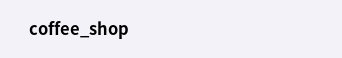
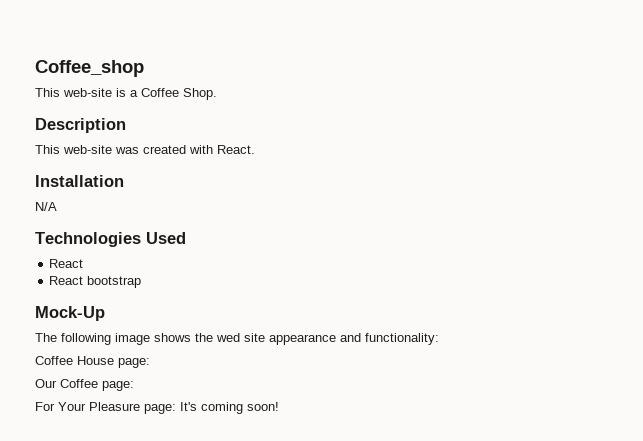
[29,21,129,39] coffee_shop -> [35,60,144,77] [35,88,217,100] [35,118,126,133] [35,145,255,154] [35,175,124,187] [35,202,57,211] [35,232,186,247] [49,259,84,268] [49,276,142,288] [35,306,105,321] [35,333,439,345] [35,356,150,368] [35,379,134,391] [35,402,279,414] Coffee_shop // This web-site is a Coffee Shop. // Description // This web-site was created with React. // Installation // N/A // Technologies Used // React // React bootstrap // Mock-Up // The following image shows the wed site appearance and functionality: // Coffee House page: // Our Coffee page: // For Your Pleasure page: It's coming soon!

